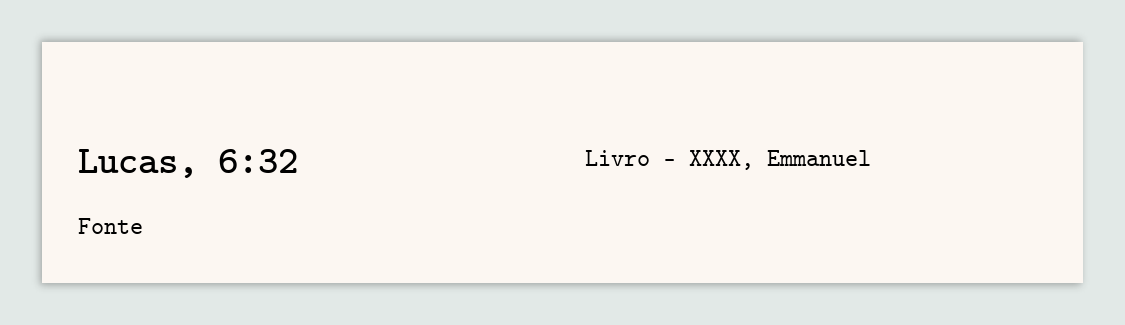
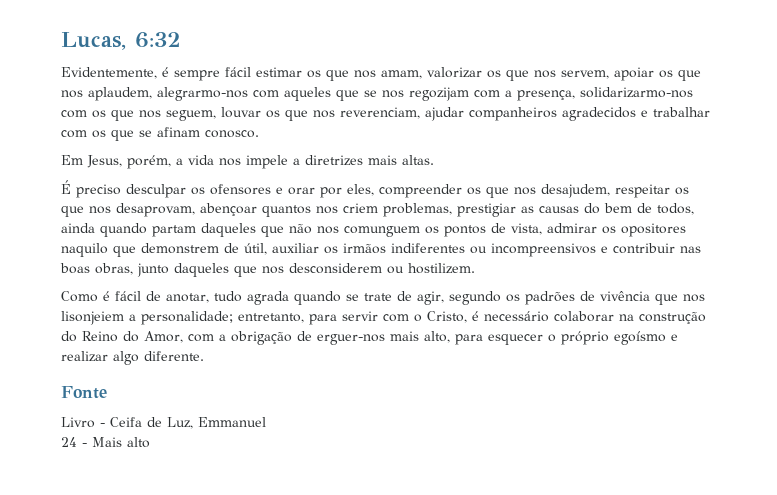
[78,218,143,234] [585,150,871,170] Fonte // Livro - XXXX, Emmanuel -> [61,67,701,81] [61,87,693,101] [61,107,710,121] [61,127,259,141] [61,155,434,169] [61,180,689,198] [61,203,694,217] [61,223,686,237] [61,243,701,257] [60,263,475,277] [61,291,705,305] [61,311,706,325] [61,331,678,345] [61,351,204,365] [61,386,107,399] [61,417,266,429] [61,437,150,448] Evidentemente, é sempre fácil estimar os que nos amam, valorizar os que nos servem, apoiar os que nos aplaudem, alegrarmo-nos com aqueles que se nos regozijam com a presença, solidarizarmo-nos com os que nos seguem, louvar os que nos reverenciam, ajudar companheiros agradecidos e trabalhar com os que se afinam conosco. // Em Jesus, porém, a vida nos impele a diretrizes mais altas. // É preciso desculpar os ofensores e orar por eles, compreender os que nos desajudem, respeitar os que nos desaprovam, abençoar quantos nos criem problemas, prestigiar as causas do bem de todos, ainda quando partam daqueles que não nos comunguem os pontos de vista, admirar os opositores naquilo que demonstrem de útil, auxiliar os irmãos indiferentes ou incompreensivos e contribuir nas boas obras, junto daqueles que nos desconsiderem ou hostilizem. // Como é fácil de anotar, tudo agrada quando se trate de agir, segundo os padrões de vivência que nos lisonjeiem a personalidade; entretanto, para servir com o Cristo, é necessário colaborar na construção do Reino do Amor, com a obrigação de erguer-nos mais alto, para esquecer o próprio egoísmo e realizar algo diferente. // Fonte // Livro - Ceifa de Luz, Emmanuel // 24 - Mais alto

